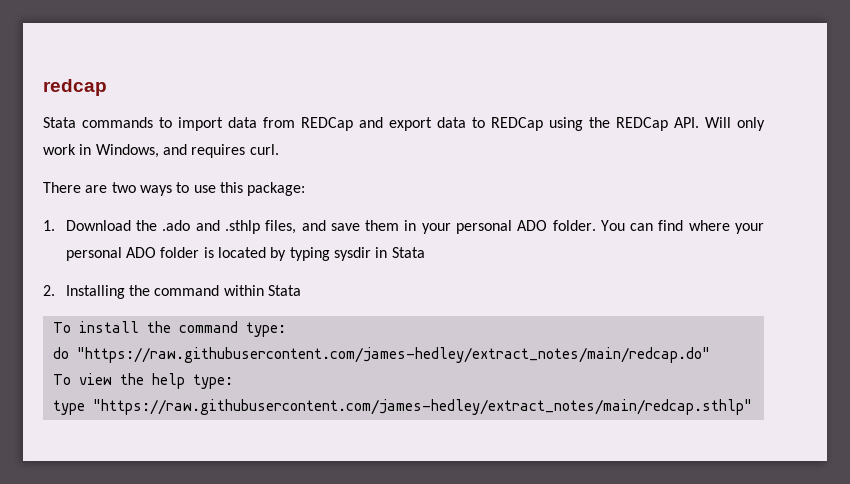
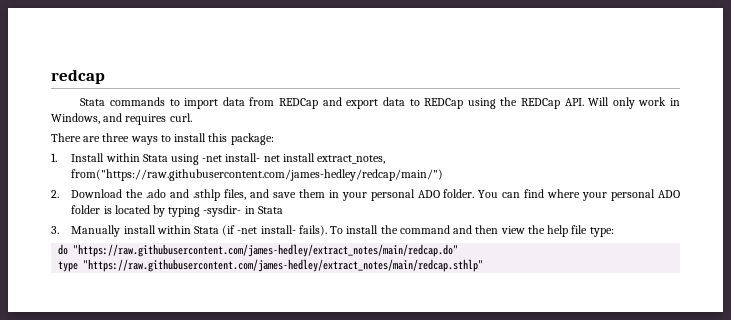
[111,182,136,193] two -> [102,133,130,142] three
[193,185,216,193] use -> [174,133,207,142] install
(55, 225) none -> [71,153,386,165] [71,169,444,181] [51,190,59,198] Install within Stata using -net install- net install extract_notes, from("https://raw.githubusercontent.com/james-hedley/redcap/main/") // 2.
[334,247,372,261] sysdir -> [203,205,242,217] -sysdir-
[43,285,302,299] [52,321,286,337] [52,347,710,363] [52,373,233,389] 2. Installing the command within Stata // To install the command type: // do "https://raw.githubusercontent.com/james-hedley/extract_notes/main/redcap.do" // To view the help type: -> [51,225,614,237] [58,244,459,257] 3. Manually install within Stata (if -net install- fails). To install the command and then view the help file type: // do "https://raw.githubusercontent.com/james-hedley/extract_notes/main/redcap.do"

